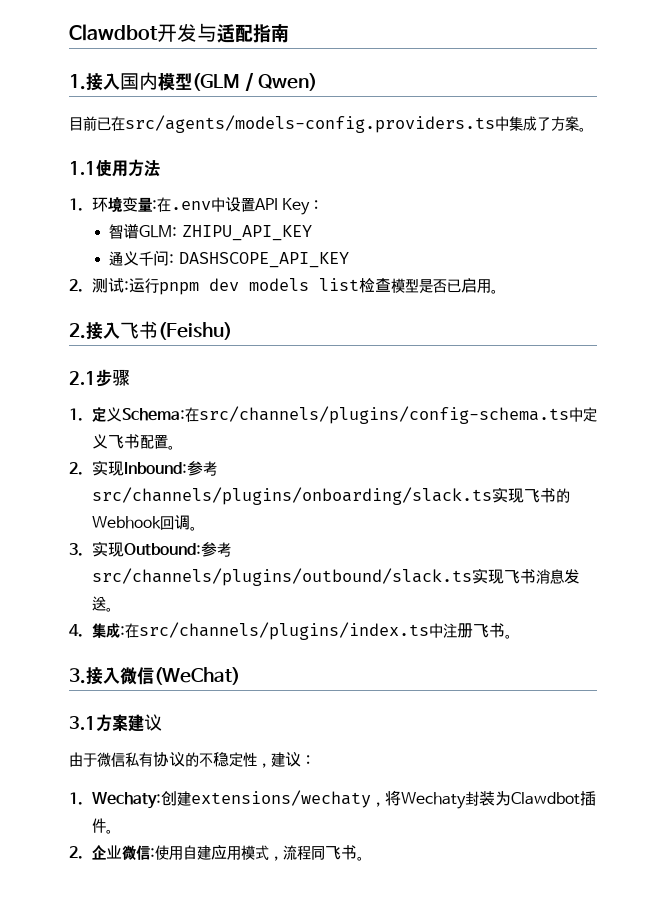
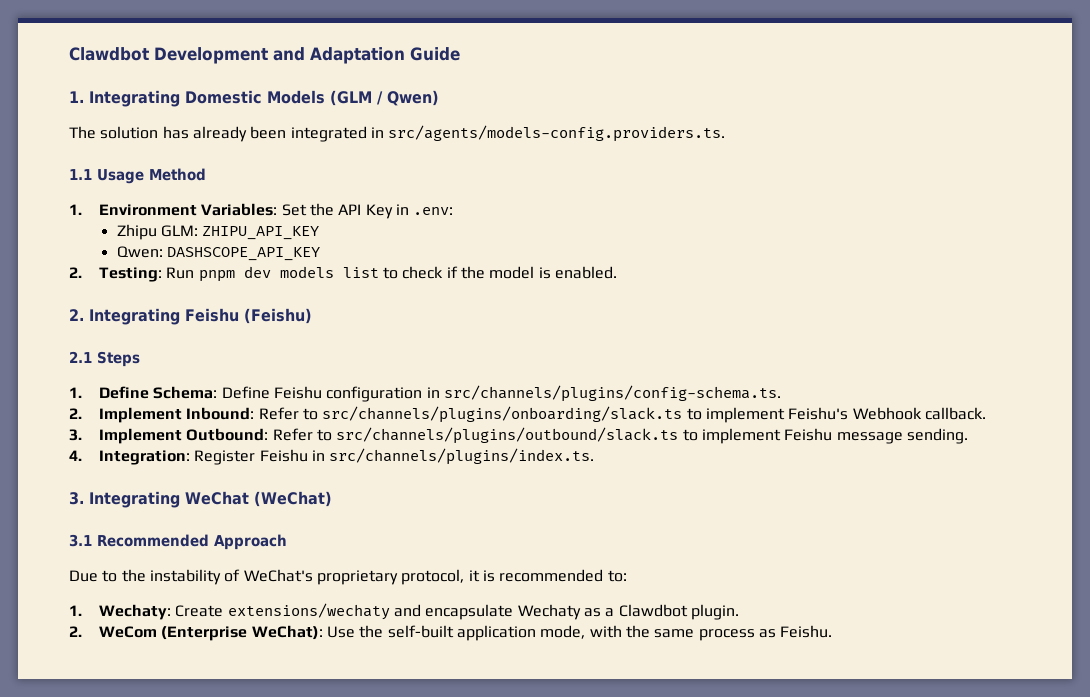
[69,23,289,43] [69,72,317,91] [69,115,586,133] Clawdbot开发与适配指南 // 1.接入国内模型(GLM / Qwen) // 目前已在src/agents/models-config.providers.ts中集成了方案。 -> [69,47,460,64] [69,90,439,107] [69,125,726,142] Clawdbot Development and Adaptation Guide // 1. Integrating Domestic Models (GLM / Qwen) // The solution has already been integrated in src/agents/models-config.providers.ts.
[96,159,160,177] [69,197,324,215] [109,224,140,239] 使用方法 // 1.环境变量:在.env中设置API Key： // 智谱 -> [97,168,206,184] [69,203,454,219] [116,224,157,240] Usage Method // 1. Environment Variables: Set the API Key in .env: // Zhipu
[109,250,175,266] 通义千问: -> [116,246,163,258] Qwen:
[91,278,159,293] 测试:运行 -> [99,267,195,282] Testing: Run
[358,278,498,294] [69,321,158,340] 检查模型是否已启用。 // 2.接入飞书 -> [383,266,617,279] [69,308,239,325] to check if the model is enabled. // 2. Integrating Feishu
[96,369,130,387] [69,406,597,424] [91,434,175,450] [69,460,217,476] [91,487,570,505] [91,515,197,531] [69,541,231,557] [91,568,580,586] [91,596,113,612] [69,622,512,640] [69,667,154,685] 步骤 // 1.定义Schema:在src/channels/plugins/config-schema.ts中定义飞书配置。 // 2.实现Inbound:参考src/channels/plugins/onboarding/slack.ts实现飞书的Webhook回调。 // 3.实现Outbound:参考src/channels/plugins/outbound/slack.ts实现飞书消息发送。 // 4.集成:在src/channels/plugins/index.ts中注册飞书。 // 3.接入微信 -> [97,351,140,367] [69,385,781,402] [69,406,986,423] [69,427,968,444] [69,448,595,465] [69,491,249,508] Steps // 1. Define Schema: Define Feishu configuration in src/channels/plugins/config-schema.ts. // 2. Implement Inbound: Refer to src/channels/plugins/onboarding/slack.ts to implement Feishu's Webhook callback. // 3. Implement Outbound: Refer to src/channels/plugins/outbound/slack.ts to implement Feishu message sending. // 4. Integration: Register Feishu in src/channels/plugins/index.ts. // 3. Integrating WeChat
[96,714,162,732] [69,752,315,768] [69,790,596,809] [91,818,113,834] [69,845,364,861] 方案建议 // 由于微信私有协议的不稳定性，建议： // 1. Wechaty:创建extensions/wechaty，将Wechaty封装为Clawdbot插件。 // 2.企业微信:使用自建应用模式，流程同飞书。 -> [97,534,287,550] [69,569,627,585] [69,603,739,620] [69,625,833,641] Recommended Approach // Due to the instability of WeChat's proprietary protocol, it is recommended to: // 1. Wechaty: Create extensions/wechaty and encapsulate Wechaty as a Clawdbot plugin. // 2. WeCom (Enterprise WeChat): Use the self-built application mode, with the same process as Feishu.

